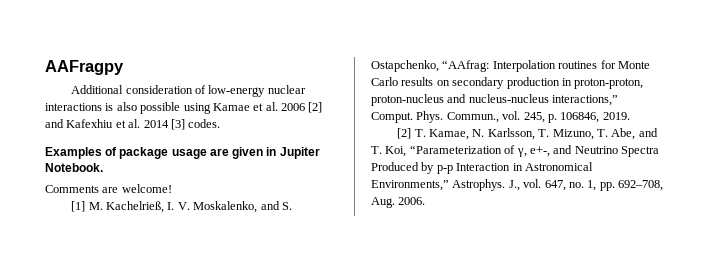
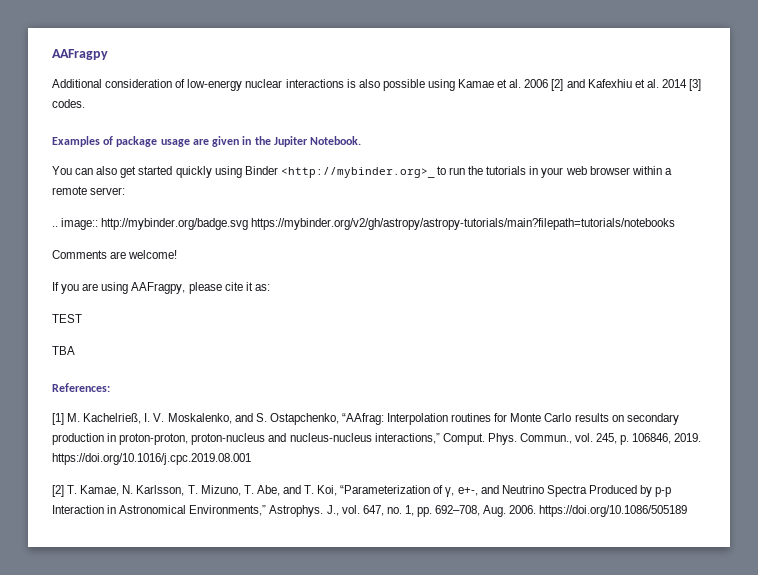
(277, 151) none -> [254,136,271,145] the
[45,184,172,193] Comments are welcome! -> [52,166,672,178] [52,186,126,195] [52,218,676,230] [52,250,178,259] [52,282,270,294] [52,314,82,323] [52,346,75,355] [52,383,110,392] You can also get started quickly using Binder <http://mybinder.org>_ to run the tutorials in your web browser within a remote server: // .. image:: http://mybinder.org/badge.svg https://mybinder.org/v2/gh/astropy/astropy-tutorials/main?filepath=tutorials/notebooks // Comments are welcome! // If you are using AAFragpy, please cite it as: // TEST // TBA // References:
(630, 116) none -> [52,453,251,465] https://doi.org/10.1016/j.cpc.2019.08.001
(426, 201) none -> [539,505,688,517] https://doi.org/10.1086/505189

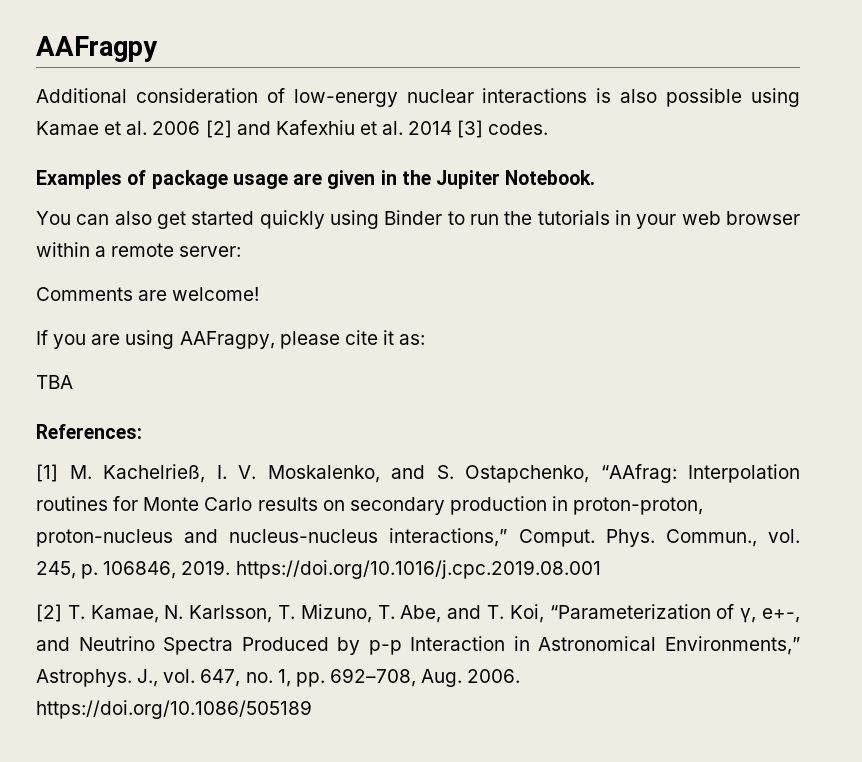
[280,167,435,178] <http://mybinder.org>_ -> (443, 217) none
[52,218,676,230] // .. image:: http://mybinder.org/badge.svg https://mybinder.org/v2/gh/astropy/astropy-tutorials/main?filepath=tutorials/notebooks -> (242, 251) none
[52,314,82,323] // TEST -> (426, 339) none

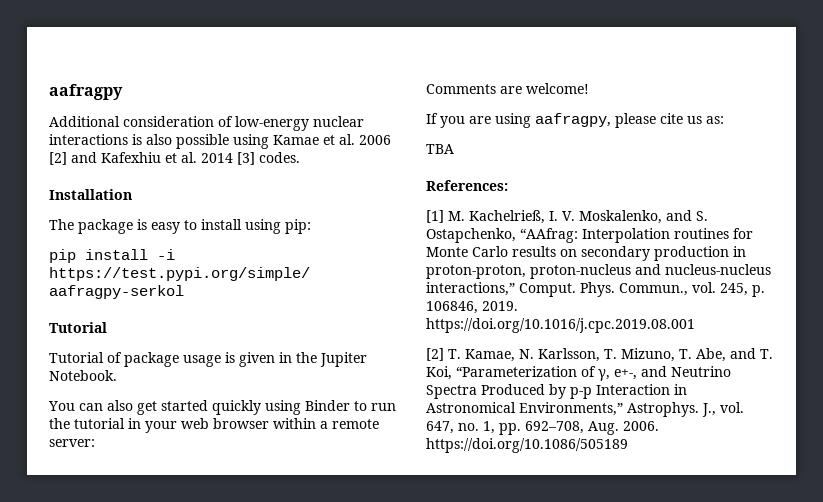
[36,36,158,62] AAFragpy -> [49,84,123,100] aafragpy
[36,170,122,189] Examples -> [49,189,132,200] [49,219,311,234] [49,249,175,263] [49,267,310,281] [49,285,184,299] [49,322,107,333] [49,352,104,363] Installation // The package is easy to install using pip: // pip install -i https://test.pypi.org/simple/ aafragpy-serkol // Tutorial // Tutorial
[293,173,323,185] are -> [225,352,235,363] is
[537,210,610,225] tutorials -> [74,418,125,429] tutorial
[179,331,275,349] AAFragpy, -> [535,113,611,127] aafragpy,
[382,330,394,345] it -> [687,116,702,124] us

